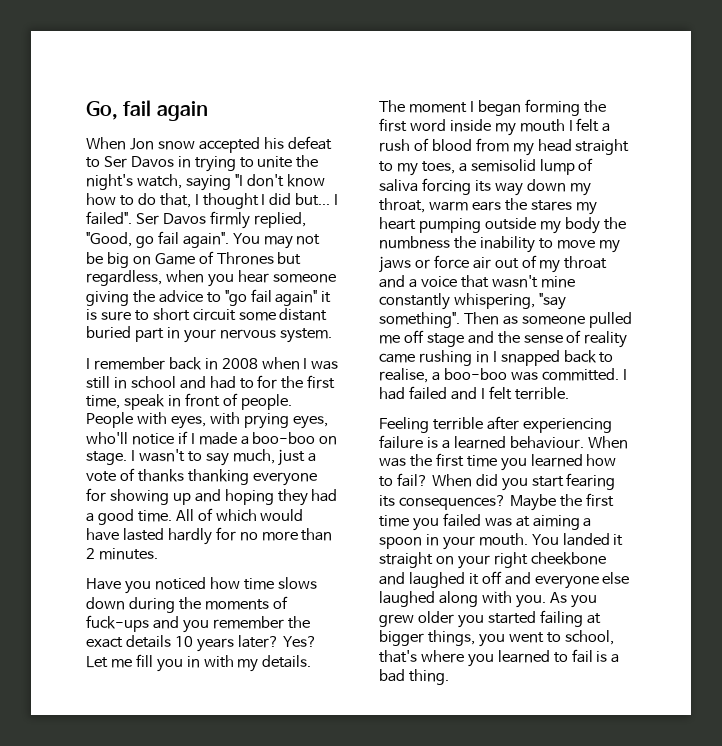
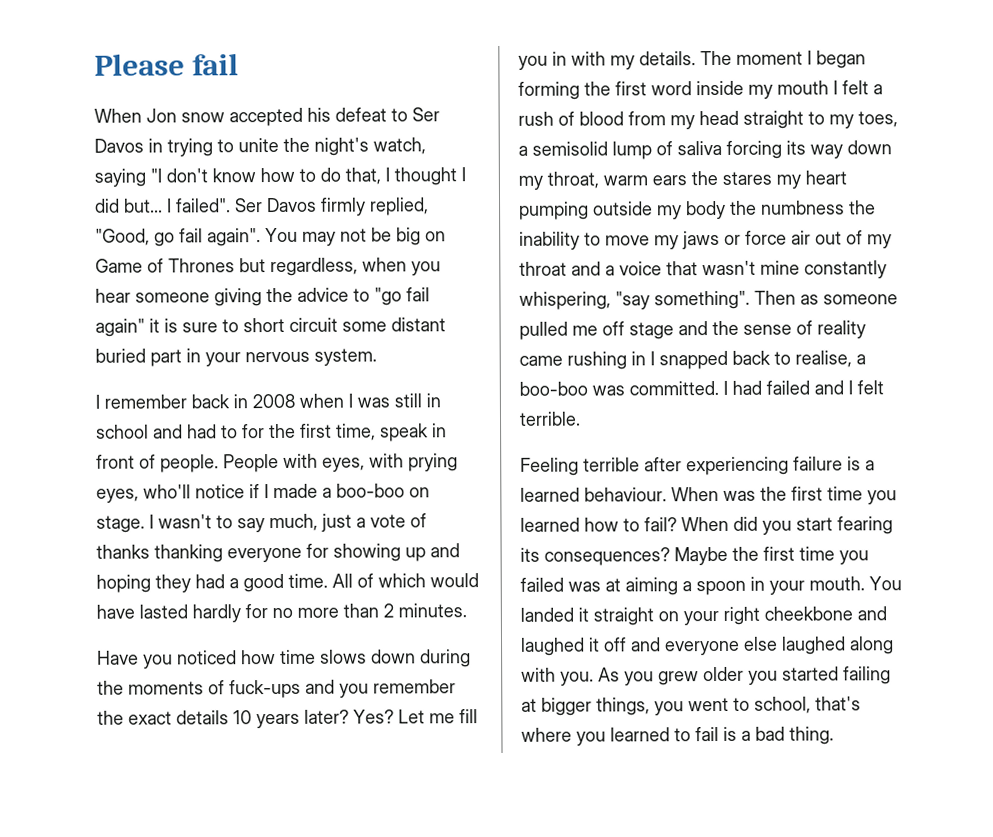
[86,100,208,121] Go, fail again -> [94,53,240,76] Please fail

